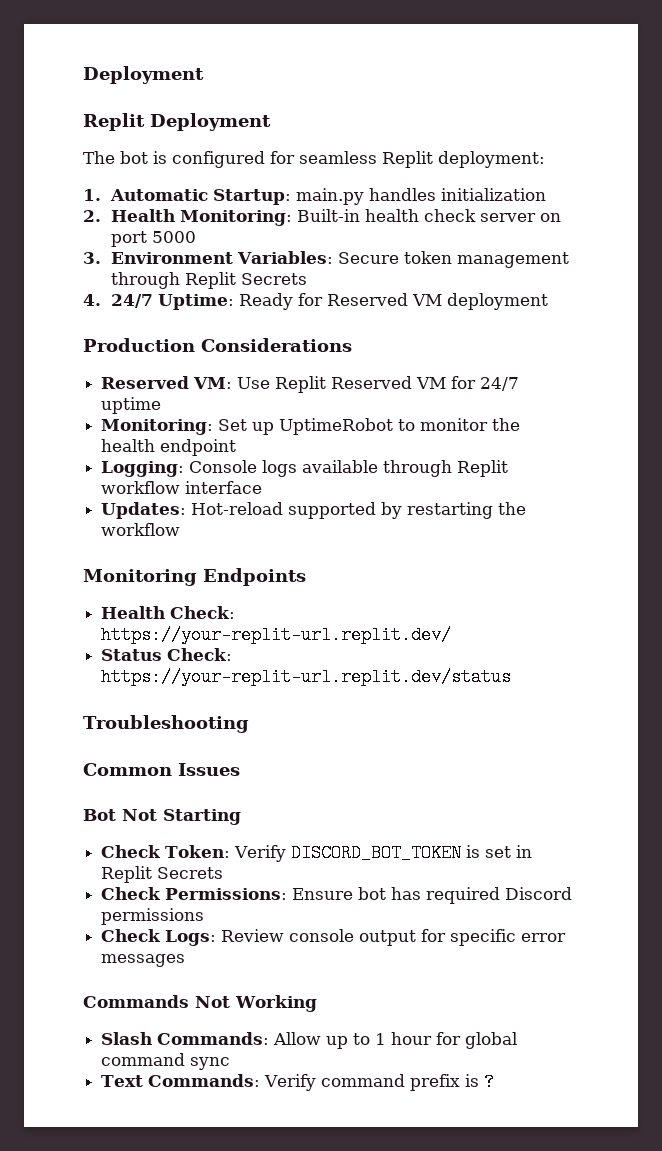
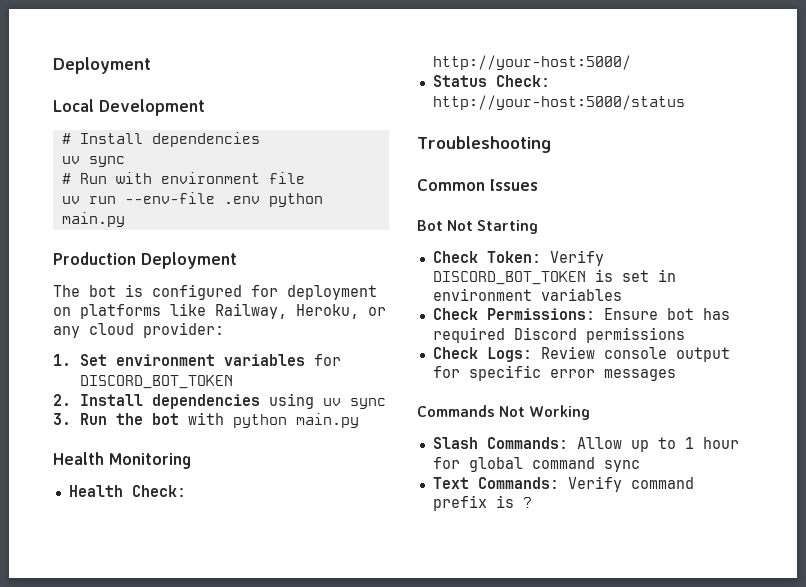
[83,66,204,84] [83,113,145,131] Deployment // Replit -> [53,57,151,74] [53,99,205,116] [61,132,260,147] [61,156,125,167] [61,172,305,184] [61,192,323,207] [61,212,125,227] [53,252,136,265] Deployment // Local Development // # Install dependencies // uv sync // # Run with environment file // uv run --env-file .env python main.py // Production
[299,151,545,168] [83,188,546,205] [83,209,561,226] [110,231,196,247] [83,251,569,268] [110,272,307,289] [83,293,548,310] [83,338,352,352] [101,376,520,393] [101,397,162,414] [101,418,521,435] [101,439,237,456] [101,460,509,477] [101,481,263,494] [101,502,527,519] [101,523,181,536] seamless Replit deployment: // 1. Automatic Startup: main.py handles initialization // 2. Health Monitoring: Built-in health check server on port 5000 // 3. Environment Variables: Secure token management through Replit Secrets // 4. 24/7 Uptime: Ready for Reserved VM deployment // Production Considerations // Reserved VM: Use Replit Reserved VM for 24/7 uptime // Monitoring: Set up UptimeRobot to monitor the health endpoint // Logging: Console logs available through Replit workflow interface // Updates: Hot-reload supported by restarting the workflow // -> [287,285,377,300] [53,303,386,319] [53,322,224,338] [53,354,341,366] [79,375,233,389] [53,393,386,409] [53,412,359,428] [53,452,104,465] deployment on platforms like Railway, Heroku, or any cloud provider: // 1. Set environment variables for DISCORD_BOT_TOKEN // 2. Install dependencies using uv sync // 3. Run the bot with python main.py // Health
[203,568,306,586] Endpoints -> (191, 461) none
[101,626,452,644] https://your-replit-url.replit.dev/ -> [432,55,631,70] http://your-host:5000/
[101,668,512,686] https://your-replit-url.replit.dev/status -> [432,95,685,110] http://your-host:5000/status
[101,866,224,883] Replit Secrets -> [432,288,622,301] environment variables

